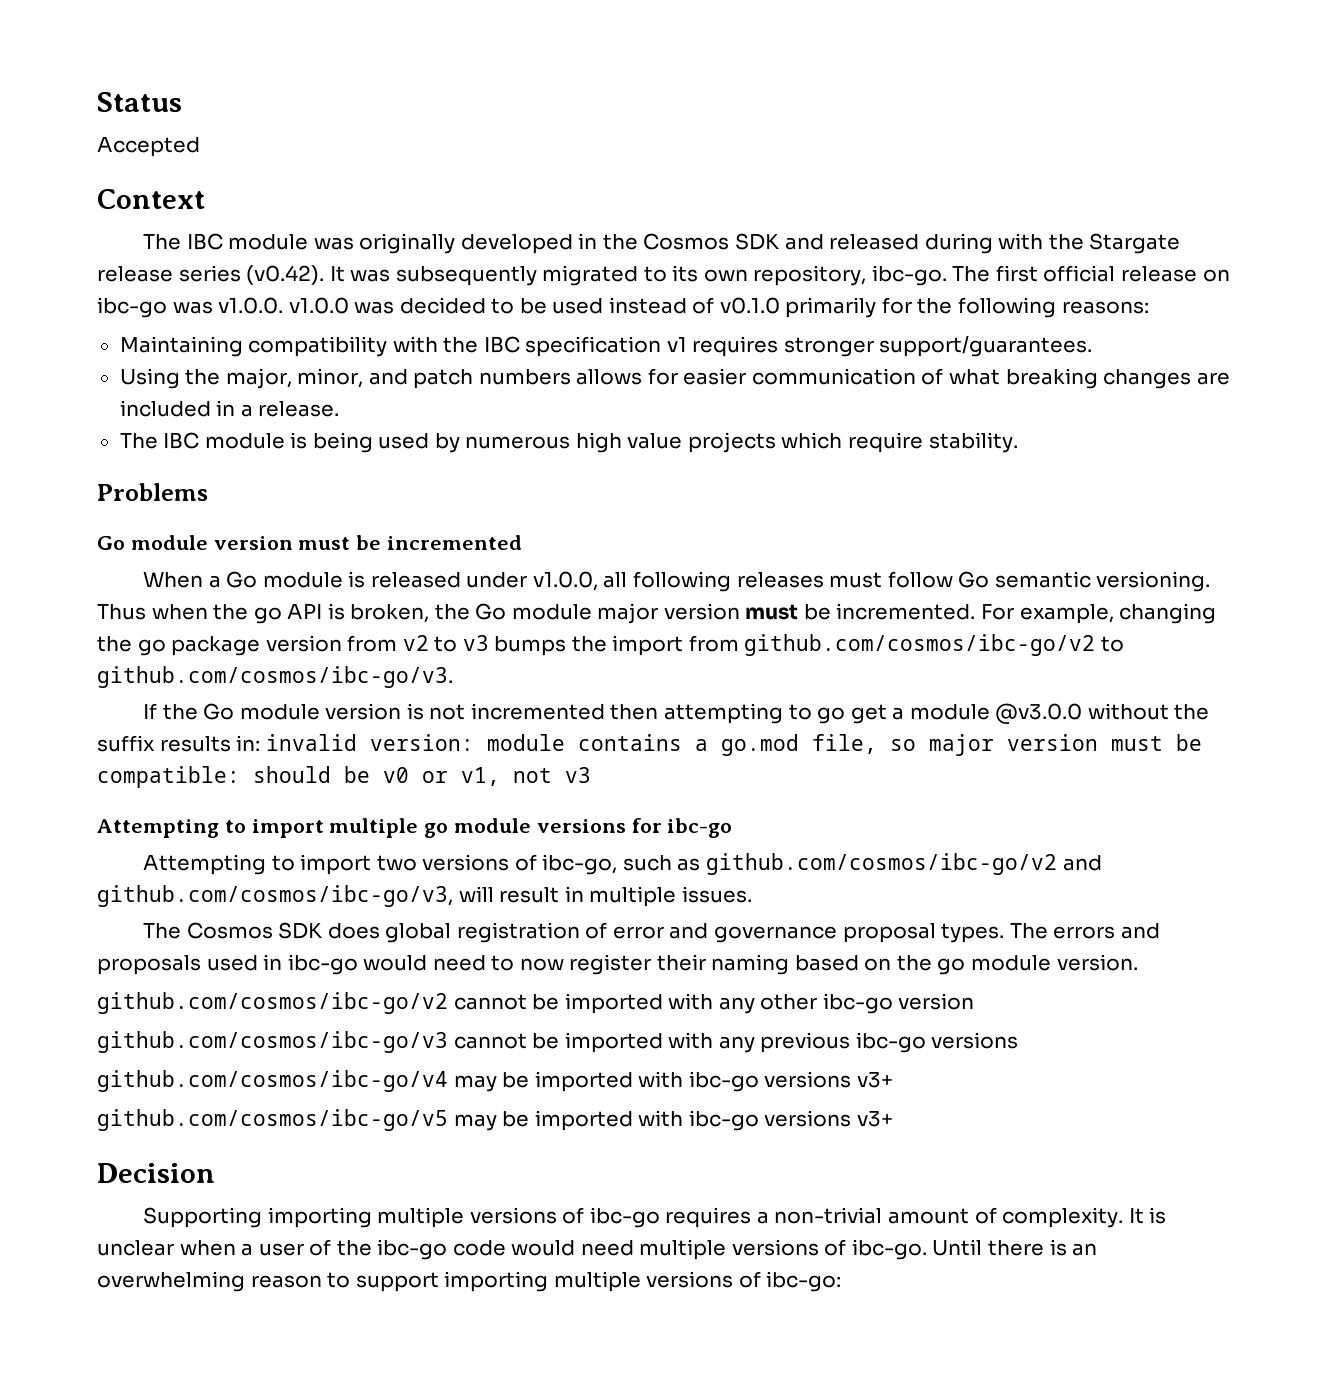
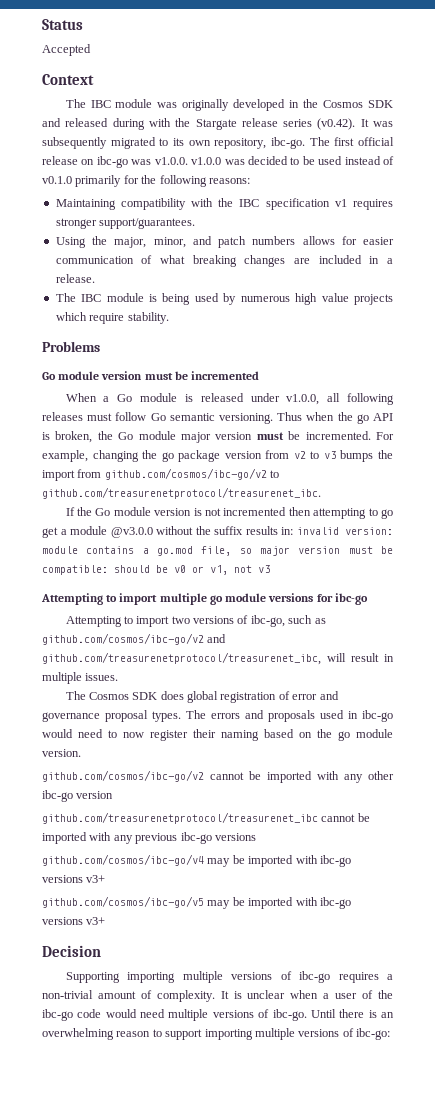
[97,666,453,688] github.com/cosmos/ibc-go/v3. -> [42,487,321,499] github.com/treasurenetprotocol/treasurenet_ibc.
[97,885,453,907] github.com/cosmos/ibc-go/v3, -> [42,652,321,665] github.com/treasurenetprotocol/treasurenet_ibc,
[97,1031,448,1053] github.com/cosmos/ibc-go/v3 -> [42,812,318,824] github.com/treasurenetprotocol/treasurenet_ibc

